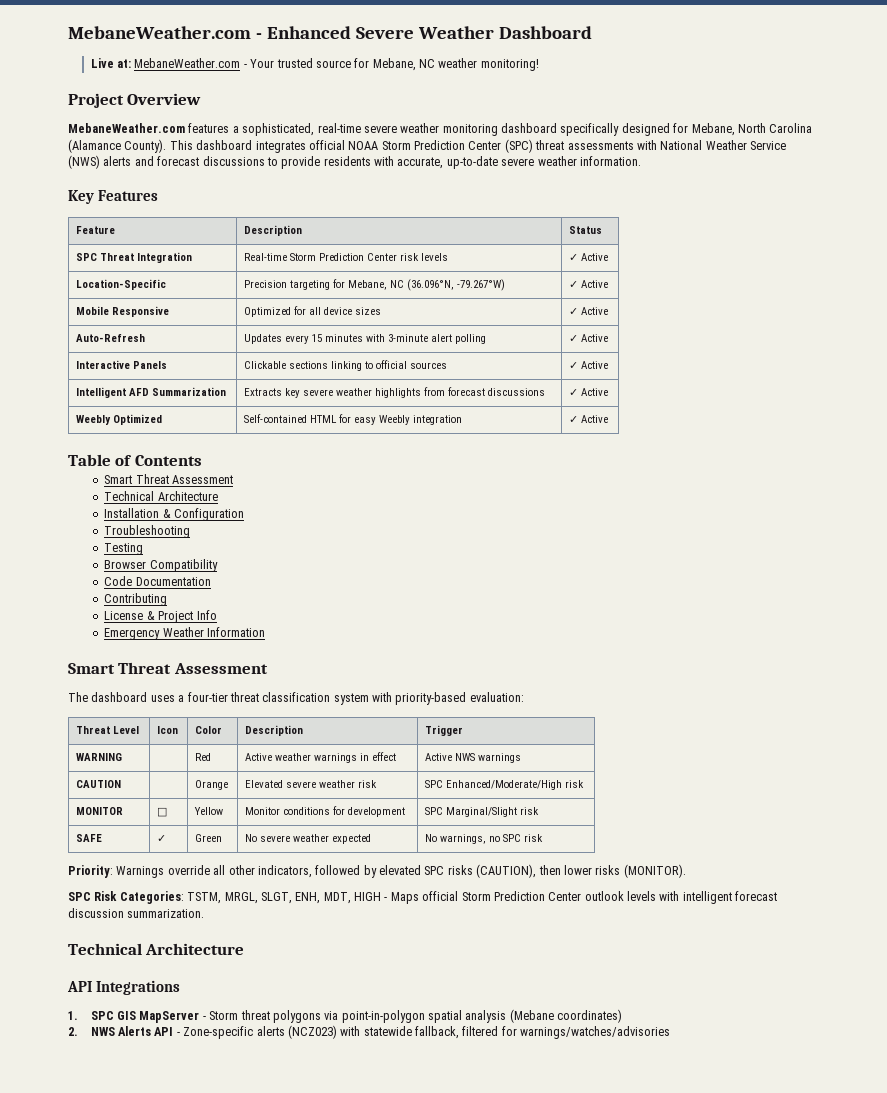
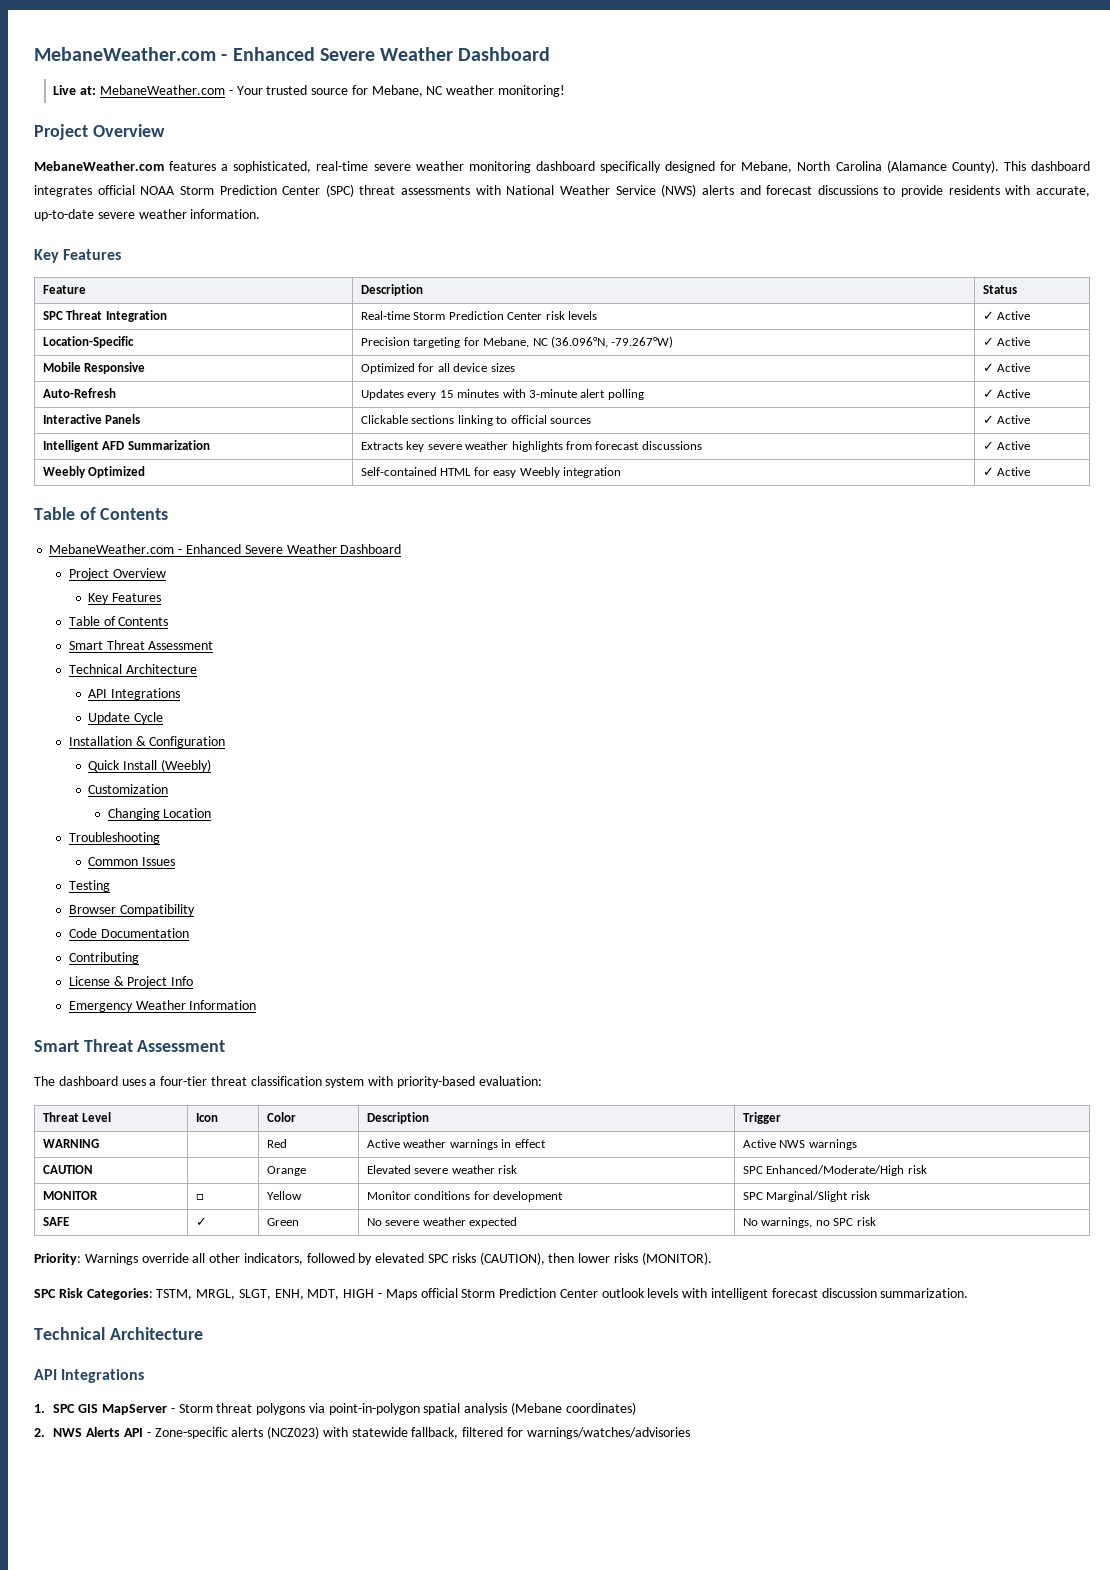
(202, 460) none -> [49,544,402,554] [68,568,166,580] [88,593,162,604] [68,616,169,626] // MebaneWeather.com - Enhanced Severe Weather Dashboard // Project Overview // Key Features // Table of Contents
(218, 496) none -> [88,688,181,700] [88,712,164,724] // API Integrations // Update Cycle
(245, 514) none -> [88,759,211,772] [88,784,169,794] [107,808,212,820] // Quick Install (Weebly) // Customization // Changing Location
(191, 531) none -> [88,857,176,866] // Common Issues

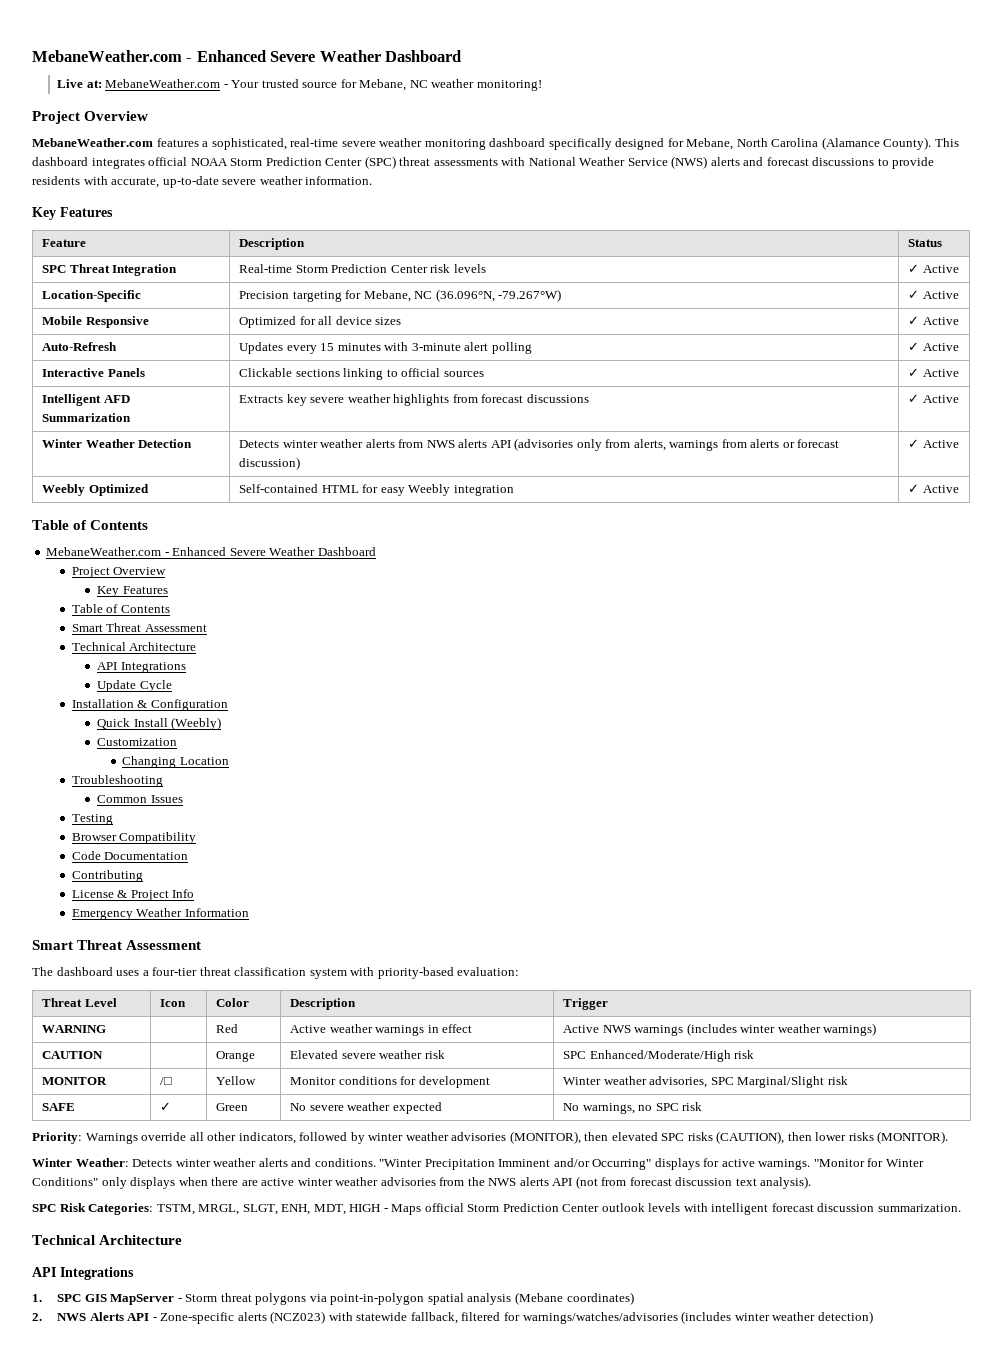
(1031, 445) none -> [42,439,193,448] [239,438,840,451] [239,457,301,470] [908,439,959,448] // Winter Weather Detection | Detects winter weather alerts from NWS alerts API (advisories only from alerts, warnings from alerts or forecast discussion) | ✓ Active
(857, 1144) none -> [686,1023,877,1036] (includes winter weather warnings)
[196,1194,205,1200] □ -> [160,1077,173,1085] /□
(564, 1196) none -> [563,1076,708,1088] Winter weather advisories,
(373, 1259) none -> [368,1131,609,1144] winter weather advisories (MONITOR), then
(712, 1258) none -> [32,1158,924,1170] [32,1176,812,1189] // Winter Weather: Detects winter weather alerts and conditions. "Winter Precipitation Imminent and/or Occurring" displays for active warnings. "Monitor for Winter Conditions" only displays when there are active winter weather advisories from the NWS alerts API (not from forecast discussion text analysis).
(690, 1433) none -> [681,1311,873,1324] (includes winter weather detection)

